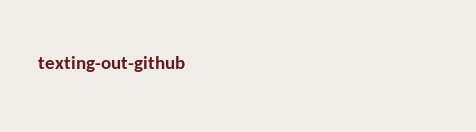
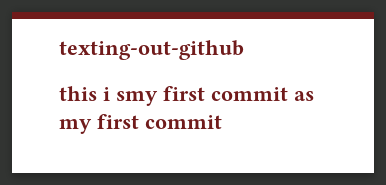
(185, 64) none -> [59,86,314,106] [59,114,222,134] // this i smy first commit as my first commit

